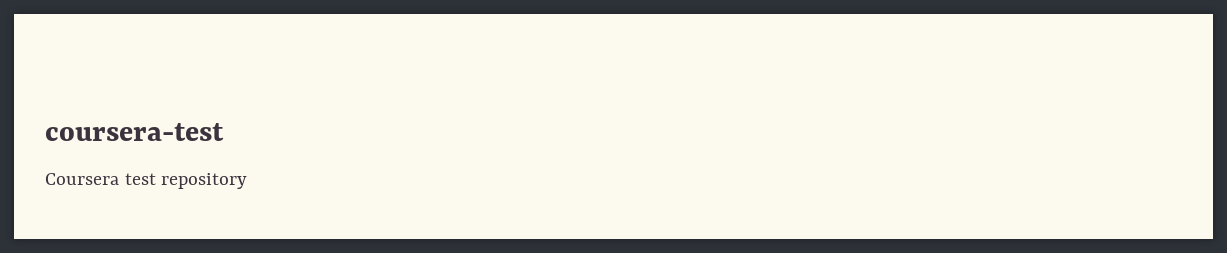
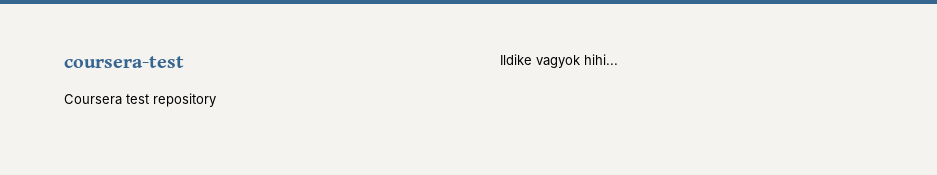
(248, 181) none -> [500,54,618,68] // Ildike vagyok hihi...

